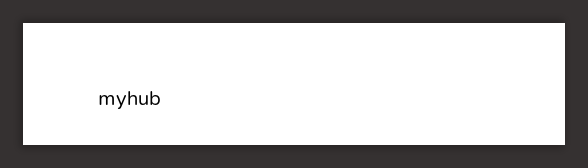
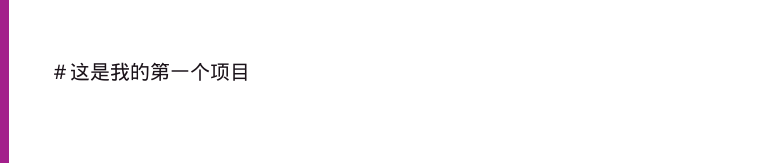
[98,91,161,110] myhub -> [50,62,250,81] ＃这是我的第一个项目

